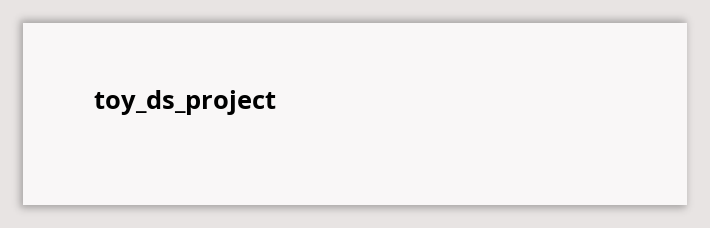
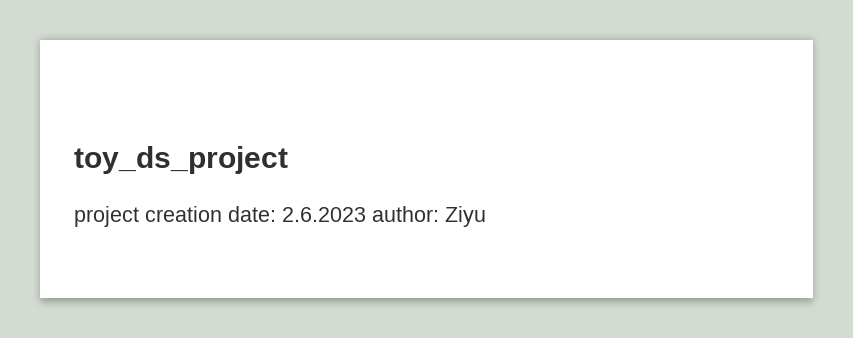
(276, 102) none -> [74,206,486,227] // project creation date: 2.6.2023 author: Ziyu

